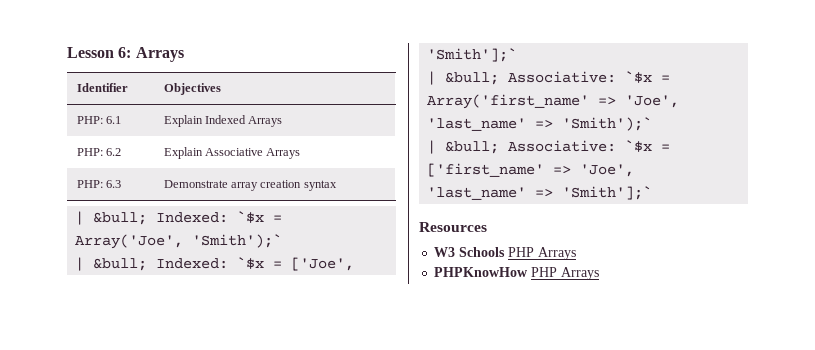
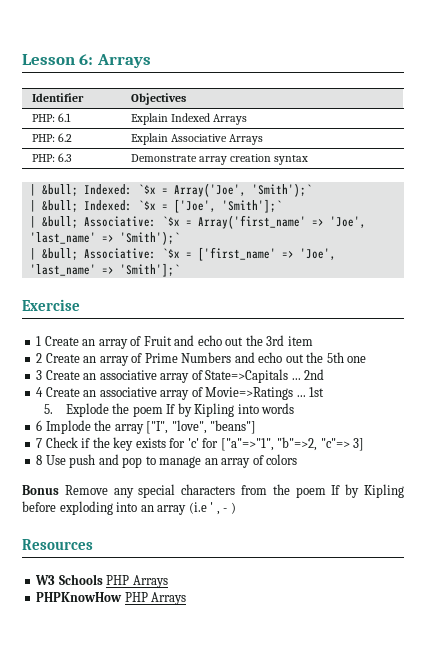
(653, 193) none -> [22,299,80,311] [36,335,313,349] [36,352,367,366] [36,369,325,383] [36,387,325,400] [43,403,295,417] [36,420,257,434] [36,437,365,451] [36,454,298,468] [22,484,405,498] [22,501,236,515] // Exercise // 1 Create an array of Fruit and echo out the 3rd item // 2 Create an array of Prime Numbers and echo out the 5th one // 3 Create an associative array of State=>Capitals ... 2nd // 4 Create an associative array of Movie=>Ratings ... 1st // 5. Explode the poem If by Kipling into words // 6 Implode the array ["I", "love", "beans"] // 7 Check if the key exists for 'c' for ["a"=>"1", "b"=>2, "c"=> 3] // 8 Use push and pop to manage an array of colors // Bonus Remove any special characters from the poem If by Kipling before exploding into an array (i.e ' , - )

